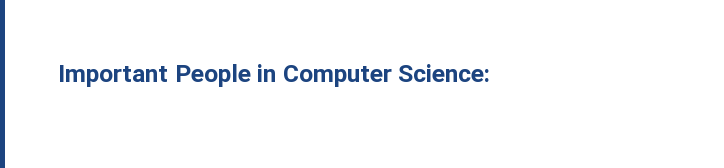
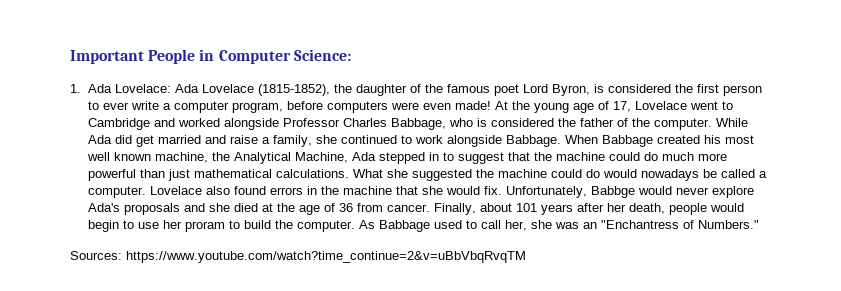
(491, 73) none -> [70,84,762,96] [87,101,733,113] [87,118,748,130] [87,135,754,147] [86,152,727,164] [87,169,767,181] [87,186,754,198] [87,203,744,215] [87,220,759,232] [70,251,526,263] // 1. Ada Lovelace: Ada Lovelace (1815-1852), the daughter of the famous poet Lord Byron, is considered the first person to ever write a computer program, before computers were even made! At the young age of 17, Lovelace went to Cambridge and worked alongside Professor Charles Babbage, who is considered the father of the computer. While Ada did get married and raise a family, she continued to work alongside Babbage. When Babbage created his most well known machine, the Analytical Machine, Ada stepped in to suggest that the machine could do much more powerful than just mathematical calculations. What she suggested the machine could do would nowadays be called a computer. Lovelace also found errors in the machine that she would fix. Unfortunately, Babbge would never explore Ada's proposals and she died at the age of 36 from cancer. Finally, about 101 years after her death, people would begin to use her proram to build the computer. As Babbage used to call her, she was an "Enchantress of Numbers." // Sources: https://www.youtube.com/watch?time_continue=2&v=uBbVbqRvqTM

